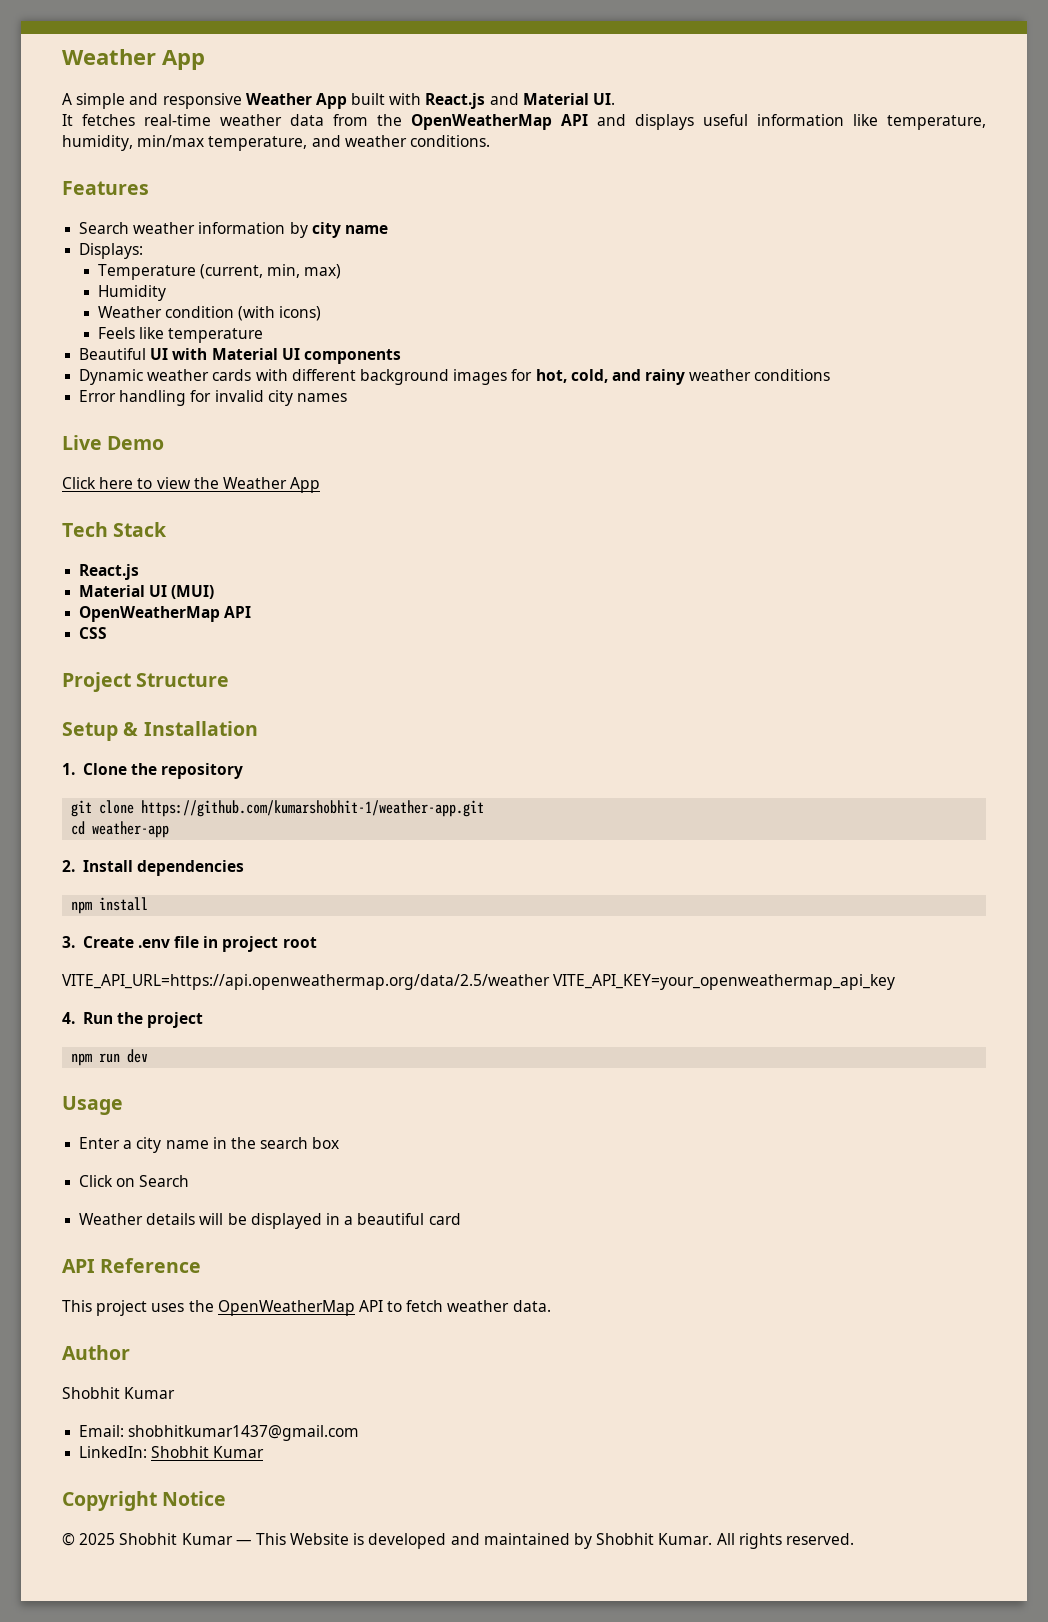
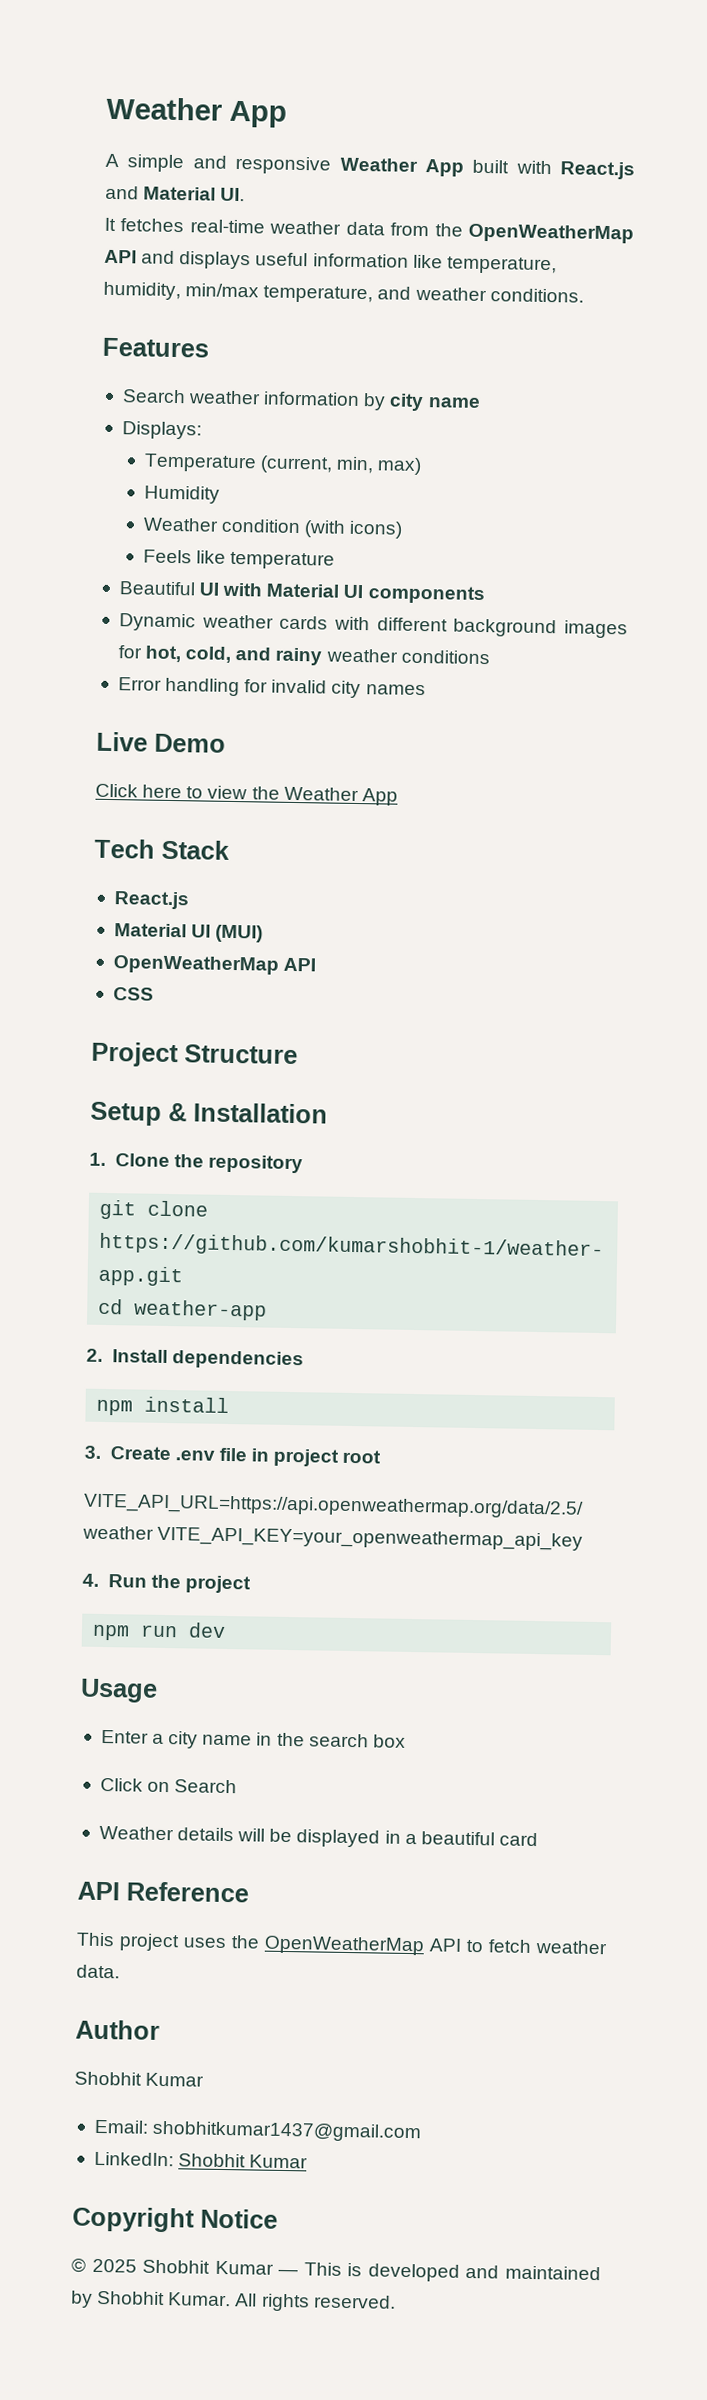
[290,1533,350,1545] Website -> (342, 2269) none

